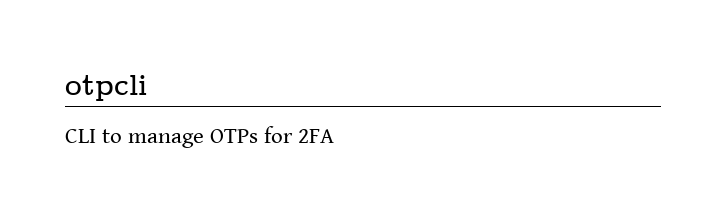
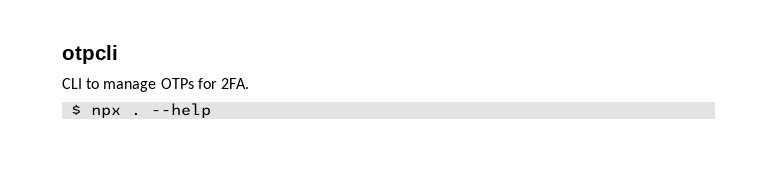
[298,129,335,143] 2FA -> [220,78,249,89] [71,103,212,118] 2FA. // $ npx . --help

